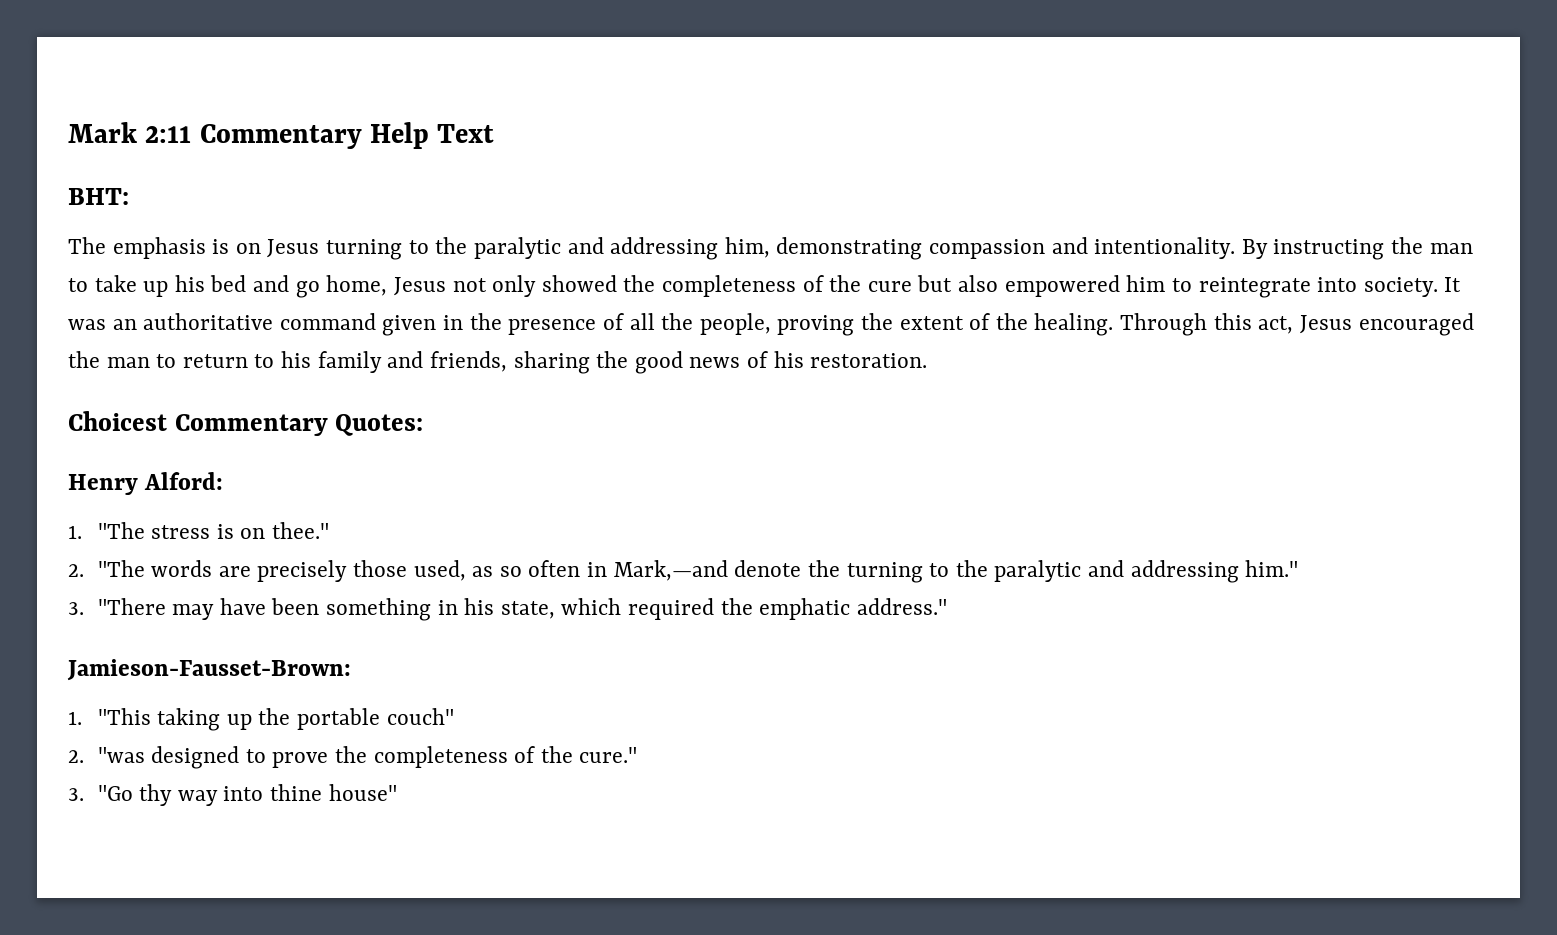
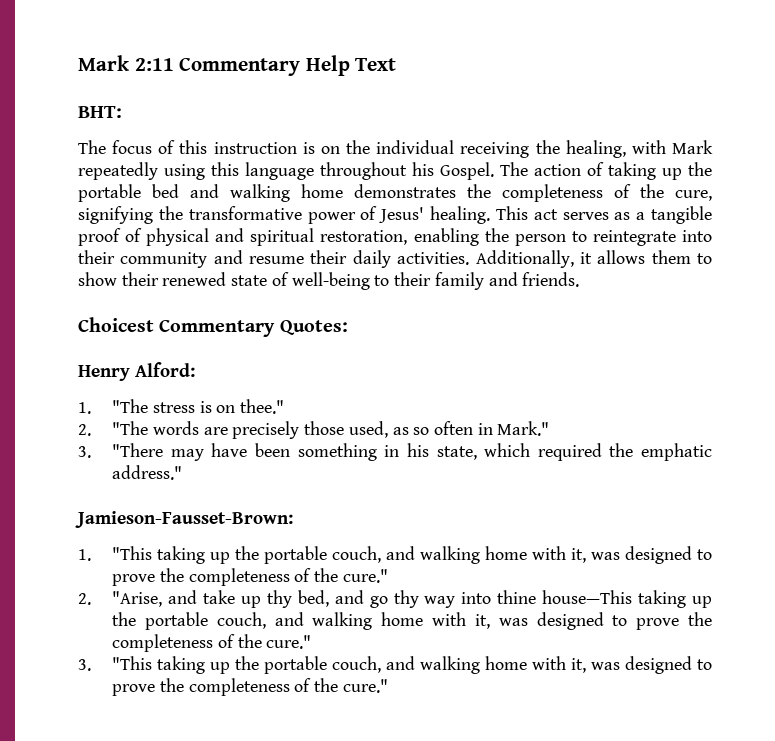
[112,237,1473,260] [68,275,1462,298] [68,313,1474,336] [68,351,928,374] emphasis is on Jesus turning to the paralytic and addressing him, demonstrating compassion and intentionality. By instructing the man to take up his bed and go home, Jesus not only showed the completeness of the cure but also empowered him to reintegrate into society. It was an authoritative command given in the presence of all the people, proving the extent of the healing. Through this act, Jesus encouraged the man to return to his family and friends, sharing the good news of his restoration. -> [112,140,713,158] [78,162,712,180] [78,184,712,202] [78,206,712,224] [78,228,712,246] [78,250,713,268] [78,272,580,290] focus of this instruction is on the individual receiving the healing, with Mark repeatedly using this language throughout his Gospel. The action of taking up the portable bed and walking home demonstrates the completeness of the cure, signifying the transformative power of Jesus' healing. This act serves as a tangible proof of physical and spiritual restoration, enabling the person to reintegrate into their community and resume their daily activities. Additionally, it allows them to show their renewed state of well-being to their family and friends.
[613,560,1299,583] Mark,—and denote the turning to the paralytic and addressing him." -> [497,421,550,436] Mark."
[386,708,454,725] [68,746,638,769] [68,784,397,806] couch" // 2. "was designed to prove the completeness of the cure." // 3. "Go thy way into thine house" -> [332,546,712,564] [112,568,388,586] [78,590,712,608] [112,612,712,630] [112,634,312,652] [78,656,712,674] [112,678,388,696] couch, and walking home with it, was designed to prove the completeness of the cure." // 2. "Arise, and take up thy bed, and go thy way into thine house—This taking up the portable couch, and walking home with it, was designed to prove the completeness of the cure." // 3. "This taking up the portable couch, and walking home with it, was designed to prove the completeness of the cure."

